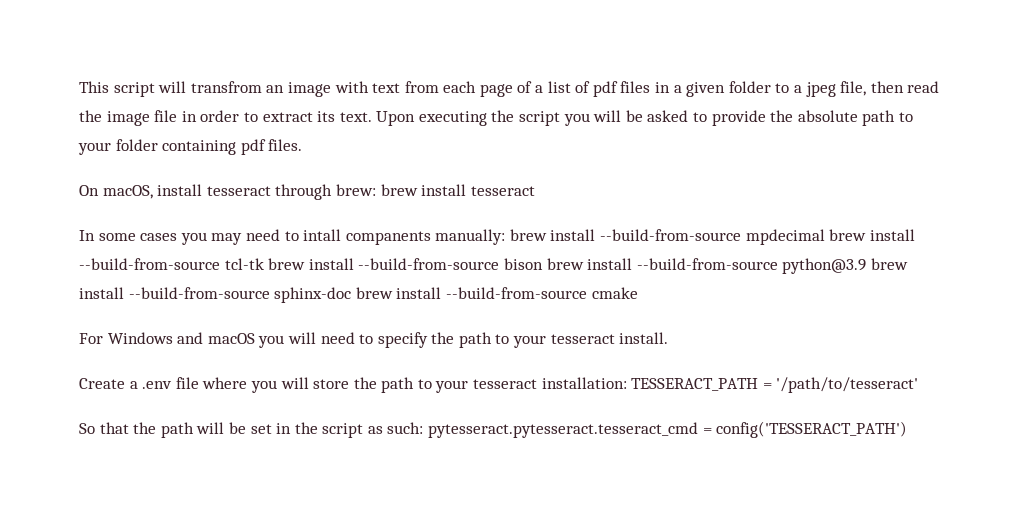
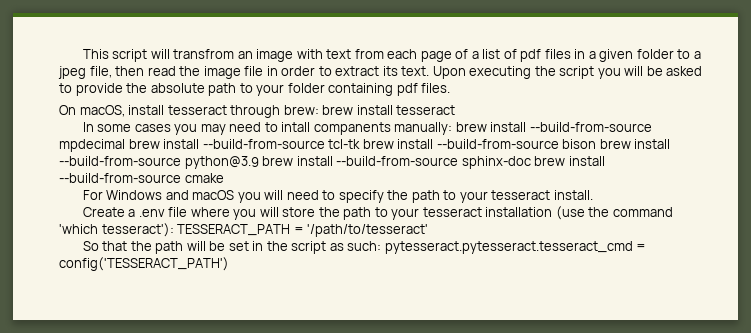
[541,377,627,389] installation: -> [485,206,673,220] [59,223,174,237] installation (use the command 'which tesseract'):

